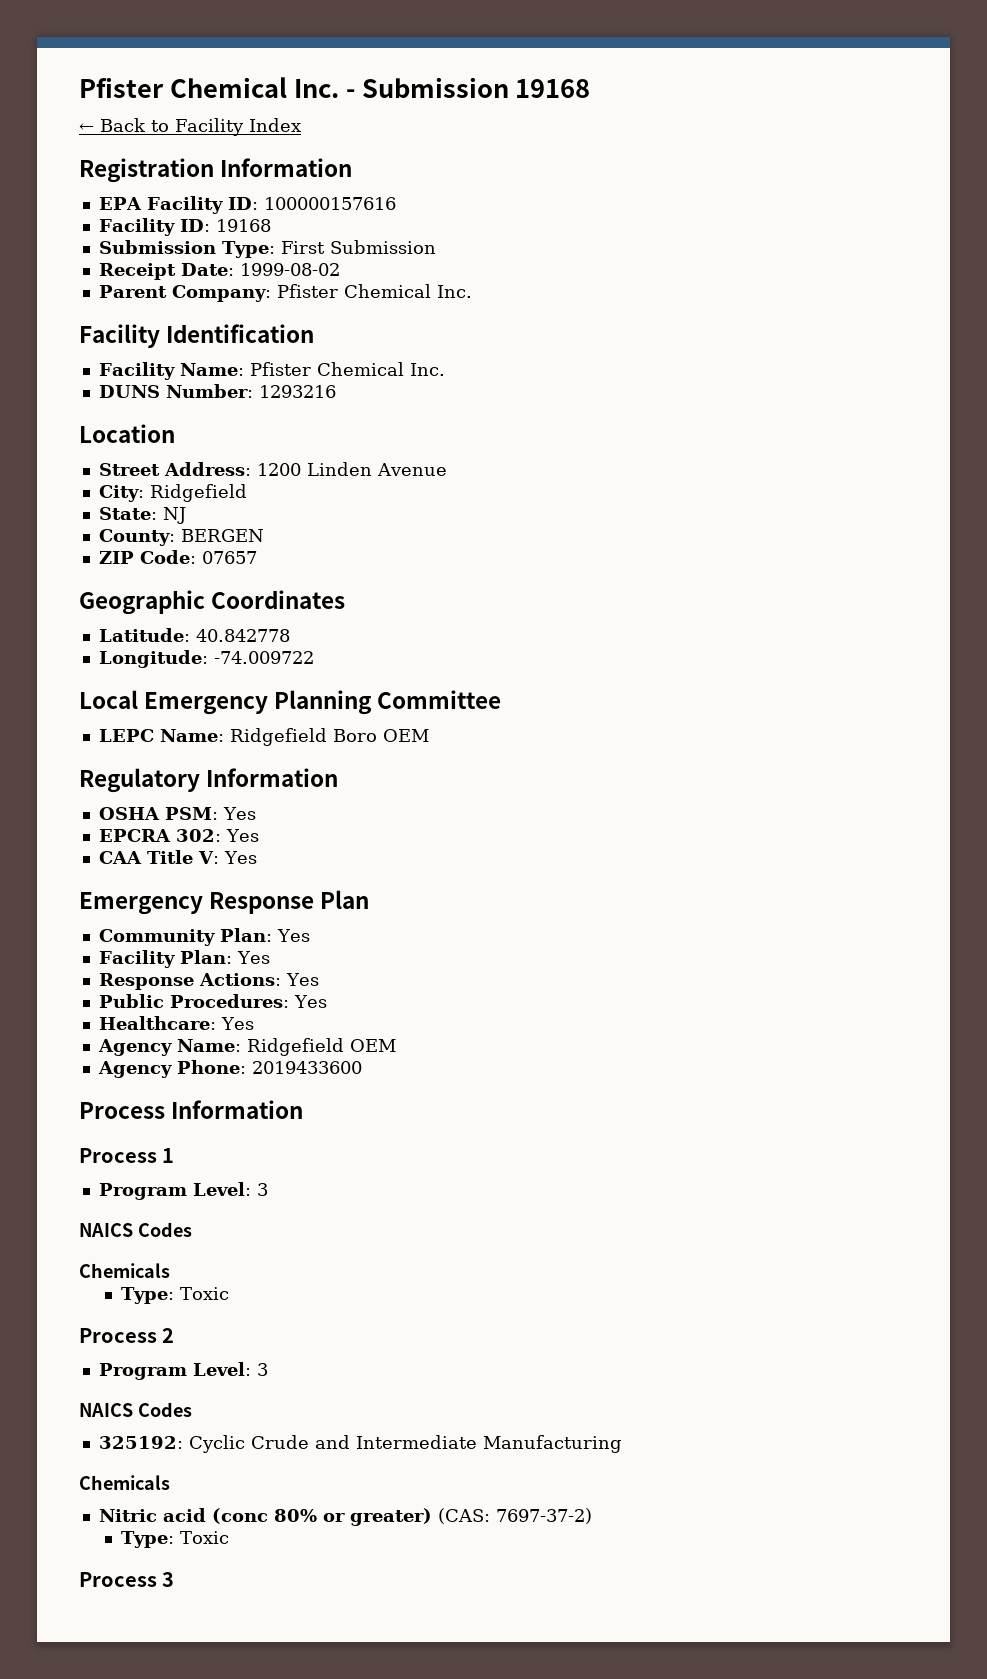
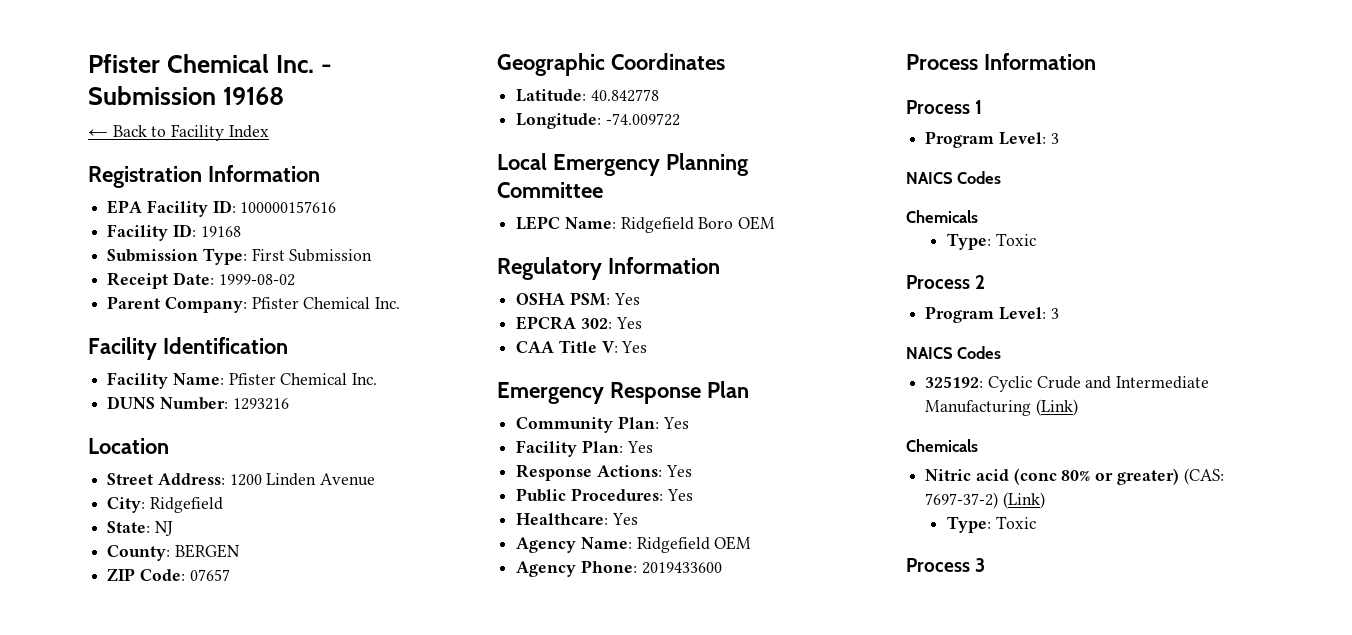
(622, 1444) none -> [1035,399,1078,416] (Link)
(592, 1516) none -> [1002,492,1045,509] (Link)

